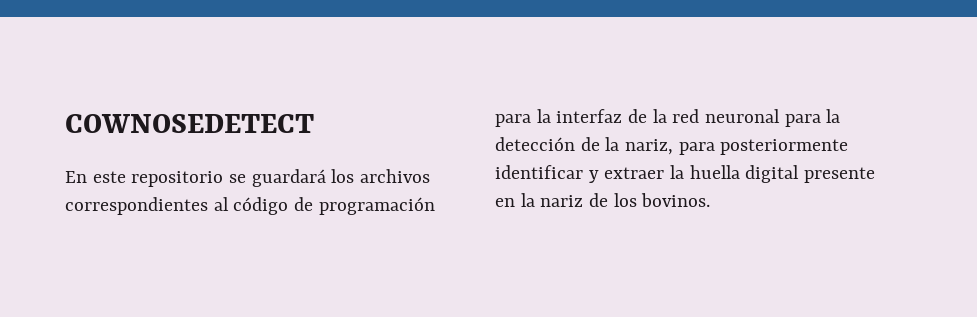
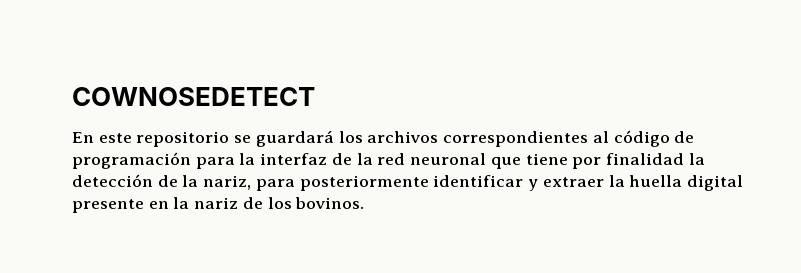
[784,114,821,127] para -> [490,153,684,169] que tiene por finalidad

